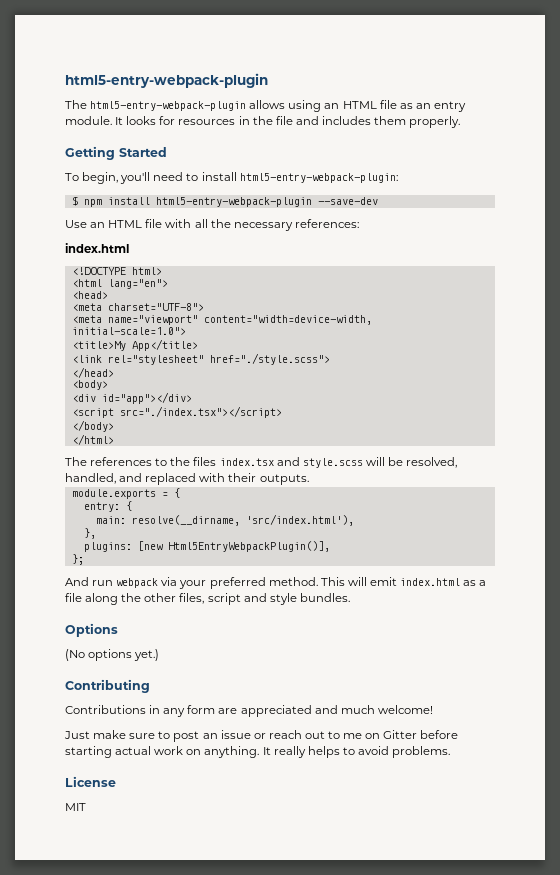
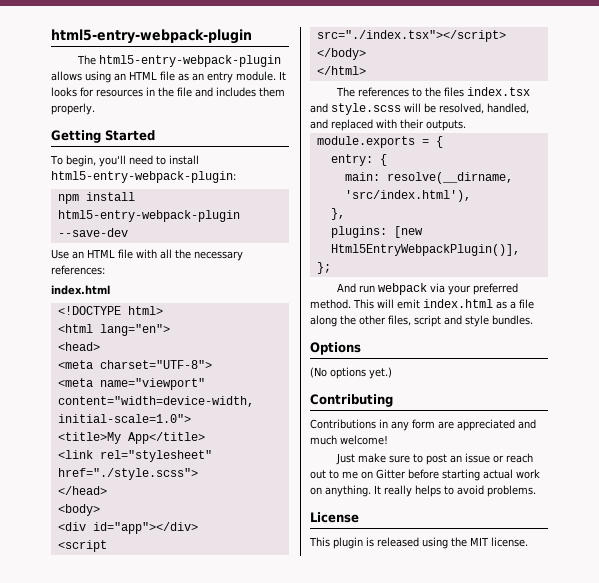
[71,196,78,206] $ -> (236, 177) none
[65,803,86,811] MIT -> [309,537,528,549] This plugin is released using the MIT license.

